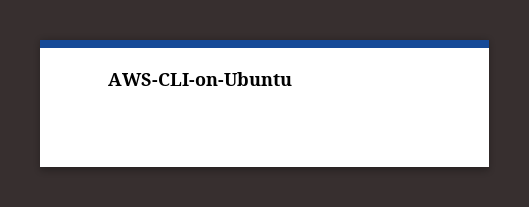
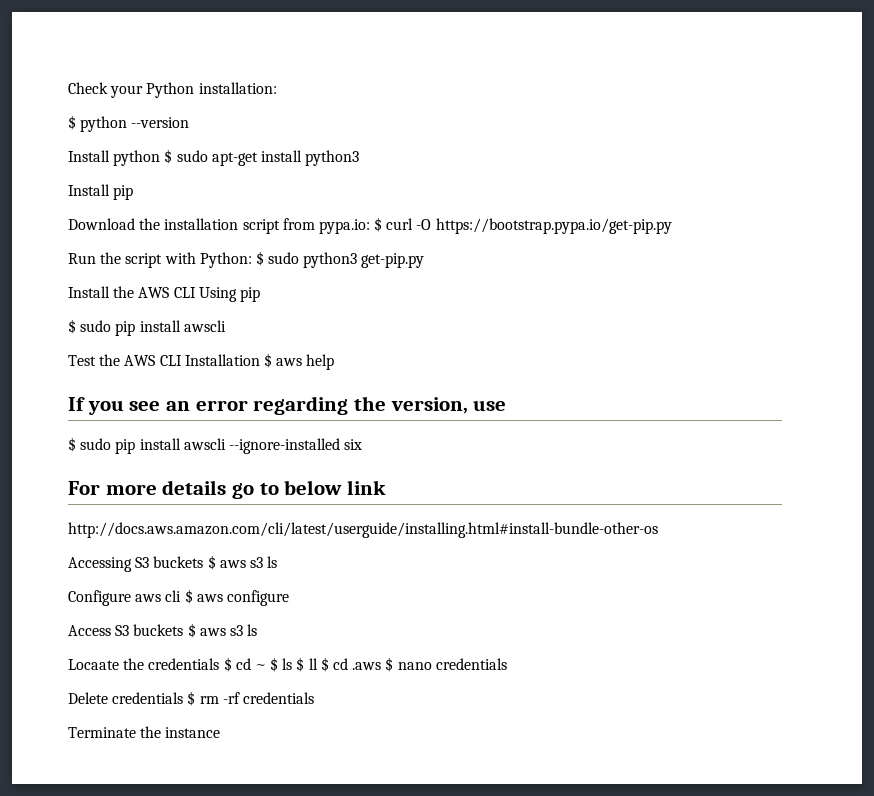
[108,72,292,86] AWS-CLI-on-Ubuntu -> [68,82,277,98] [68,115,190,132] [68,149,360,166] [68,184,134,200] [68,217,672,234] [68,251,425,268] [68,286,260,302] [68,319,226,336] [68,353,335,370] [68,396,507,415] [68,437,363,454] [68,480,387,499] [68,522,658,538] [68,555,278,572] [68,589,289,606] [68,623,258,638] [68,657,507,672] [68,691,314,706] [68,726,221,738] Check your Python installation: // $ python --version // Install python $ sudo apt-get install python3 // Install pip // Download the installation script from pypa.io: $ curl -O https://bootstrap.pypa.io/get-pip.py // Run the script with Python: $ sudo python3 get-pip.py // Install the AWS CLI Using pip // $ sudo pip install awscli // Test the AWS CLI Installation $ aws help // If you see an error regarding the version, use // $ sudo pip install awscli --ignore-installed six // For more details go to below link // http://docs.aws.amazon.com/cli/latest/userguide/installing.html#install-bundle-other-os // Accessing S3 buckets $ aws s3 ls // Configure aws cli $ aws configure // Access S3 buckets $ aws s3 ls // Locaate the credentials $ cd ~ $ ls $ ll $ cd .aws $ nano credentials // Delete credentials $ rm -rf credentials // Terminate the instance

